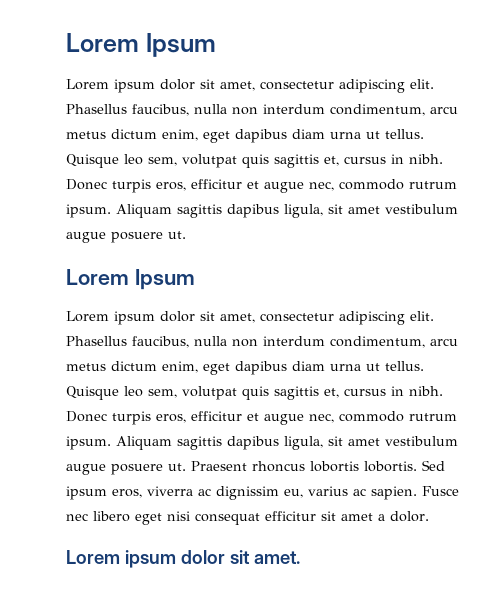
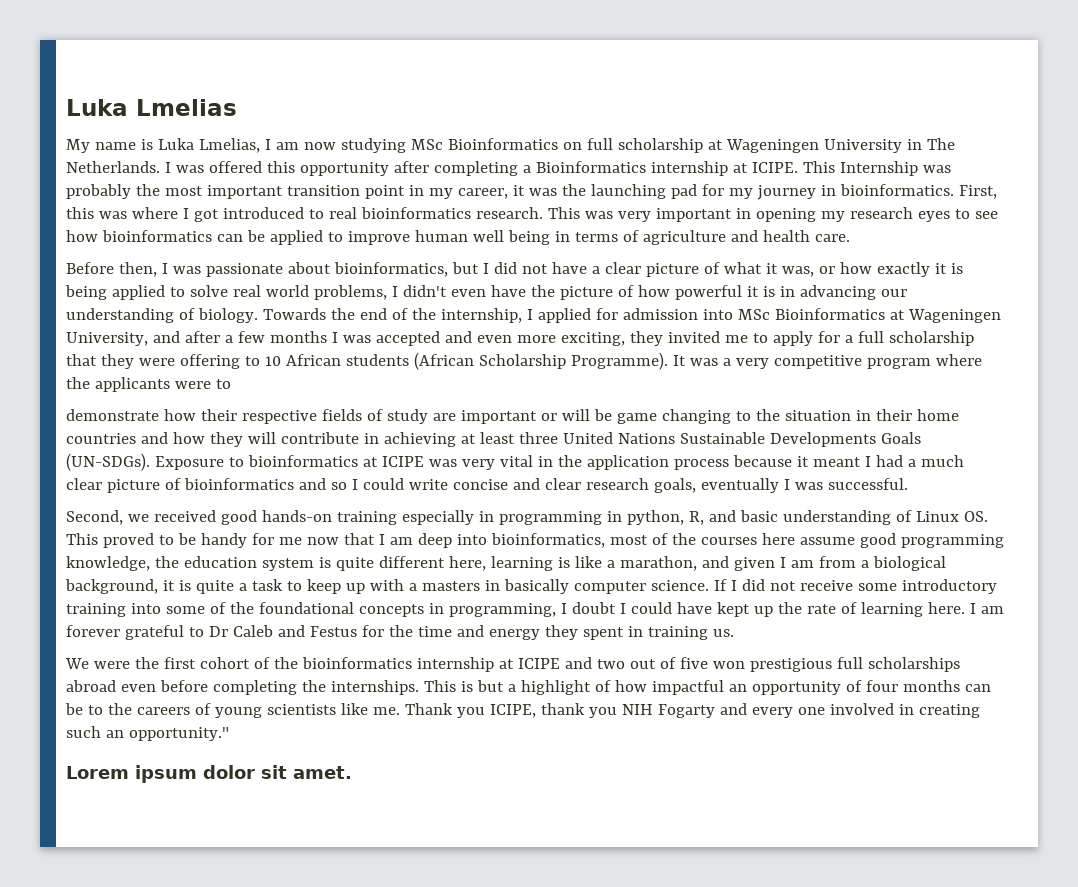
[66,33,216,57] [66,79,434,93] [66,104,458,116] [66,129,424,143] [66,154,443,168] [66,179,457,193] [66,204,458,218] [66,231,186,243] [66,269,195,290] [66,311,434,325] [66,336,458,348] [66,361,424,375] [66,386,443,400] [66,411,457,425] [66,436,458,450] [66,460,445,475] [66,486,459,500] [66,511,429,525] Lorem Ipsum // Lorem ipsum dolor sit amet, consectetur adipiscing elit. Phasellus faucibus, nulla non interdum condimentum, arcu metus dictum enim, eget dapibus diam urna ut tellus. Quisque leo sem, volutpat quis sagittis et, cursus in nibh. Donec turpis eros, efficitur et augue nec, commodo rutrum ipsum. Aliquam sagittis dapibus ligula, sit amet vestibulum augue posuere ut. // Lorem Ipsum // Lorem ipsum dolor sit amet, consectetur adipiscing elit. Phasellus faucibus, nulla non interdum condimentum, arcu metus dictum enim, eget dapibus diam urna ut tellus. Quisque leo sem, volutpat quis sagittis et, cursus in nibh. Donec turpis eros, efficitur et augue nec, commodo rutrum ipsum. Aliquam sagittis dapibus ligula, sit amet vestibulum augue posuere ut. Praesent rhoncus lobortis lobortis. Sed ipsum eros, viverra ac dignissim eu, varius ac sapien. Fusce nec libero eget nisi consequat efficitur sit amet a dolor. -> [66,99,237,116] [66,138,955,153] [66,161,951,176] [66,184,997,200] [66,207,998,222] [66,230,850,245] [66,262,963,277] [65,285,907,300] [66,308,1001,323] [66,331,974,346] [66,352,982,370] [66,377,231,392] [66,409,959,424] [66,432,921,447] [66,453,964,471] [66,478,908,493] [66,510,988,525] [66,533,1004,548] [66,556,946,571] [65,579,997,594] [66,602,1004,617] [66,625,734,640] [65,657,960,672] [66,680,991,695] [65,703,980,718] [66,726,229,741] Luka Lmelias // My name is Luka Lmelias, I am now studying MSc Bioinformatics on full scholarship at Wageningen University in The Netherlands. I was offered this opportunity after completing a Bioinformatics internship at ICIPE. This Internship was probably the most important transition point in my career, it was the launching pad for my journey in bioinformatics. First, this was where I got introduced to real bioinformatics research. This was very important in opening my research eyes to see how bioinformatics can be applied to improve human well being in terms of agriculture and health care. // Before then, I was passionate about bioinformatics, but I did not have a clear picture of what it was, or how exactly it is being applied to solve real world problems, I didn't even have the picture of how powerful it is in advancing our understanding of biology. Towards the end of the internship, I applied for admission into MSc Bioinformatics at Wageningen University, and after a few months I was accepted and even more exciting, they invited me to apply for a full scholarship that they were offering to 10 African students (African Scholarship Programme). It was a very competitive program where the applicants were to // demonstrate how their respective fields of study are important or will be game changing to the situation in their home countries and how they will contribute in achieving at least three United Nations Sustainable Developments Goals (UN-SDGs). Exposure to bioinformatics at ICIPE was very vital in the application process because it meant I had a much clear picture of bioinformatics and so I could write concise and clear research goals, eventually I was successful. // Second, we received good hands-on training especially in programming in python, R, and basic understanding of Linux OS. This proved to be handy for me now that I am deep into bioinformatics, most of the courses here assume good programming knowledge, the education system is quite different here, learning is like a marathon, and given I am from a biological background, it is quite a task to keep up with a masters in basically computer science. If I did not receive some introductory training into some of the foundational concepts in programming, I doubt I could have kept up the rate of learning here. I am forever grateful to Dr Caleb and Festus for the time and energy they spent in training us. // We were the first cohort of the bioinformatics internship at ICIPE and two out of five won prestigious full scholarships abroad even before completing the internships. This is but a highlight of how impactful an opportunity of four months can be to the careers of young scientists like me. Thank you ICIPE, thank you NIH Fogarty and every one involved in creating such an opportunity."

